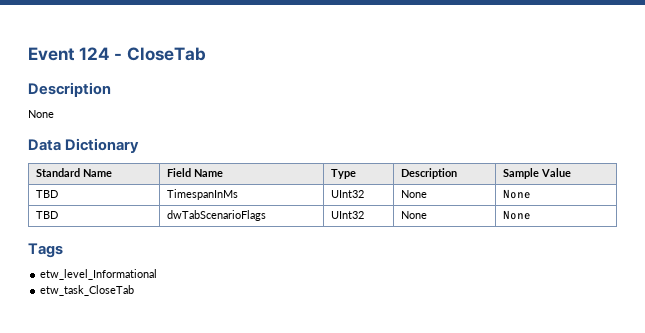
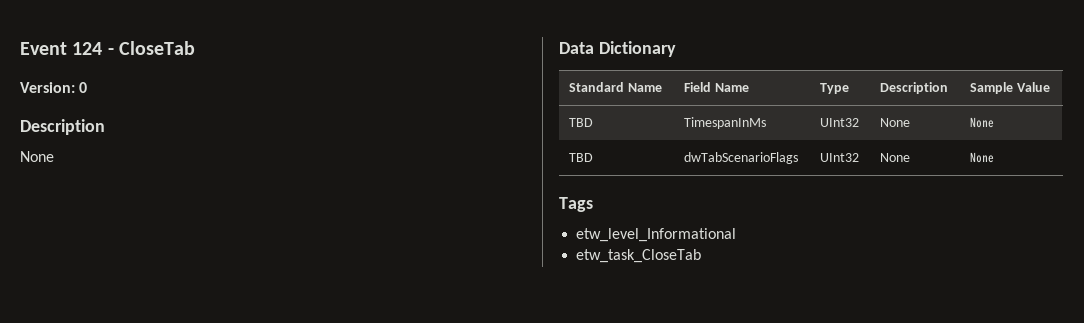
(207, 54) none -> [20,82,88,93] // Version: 0

